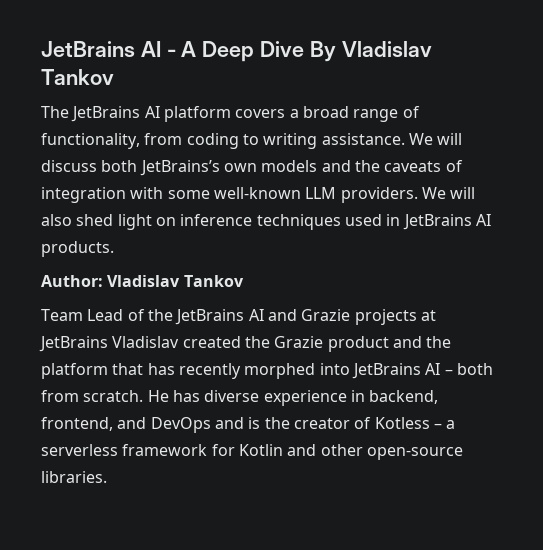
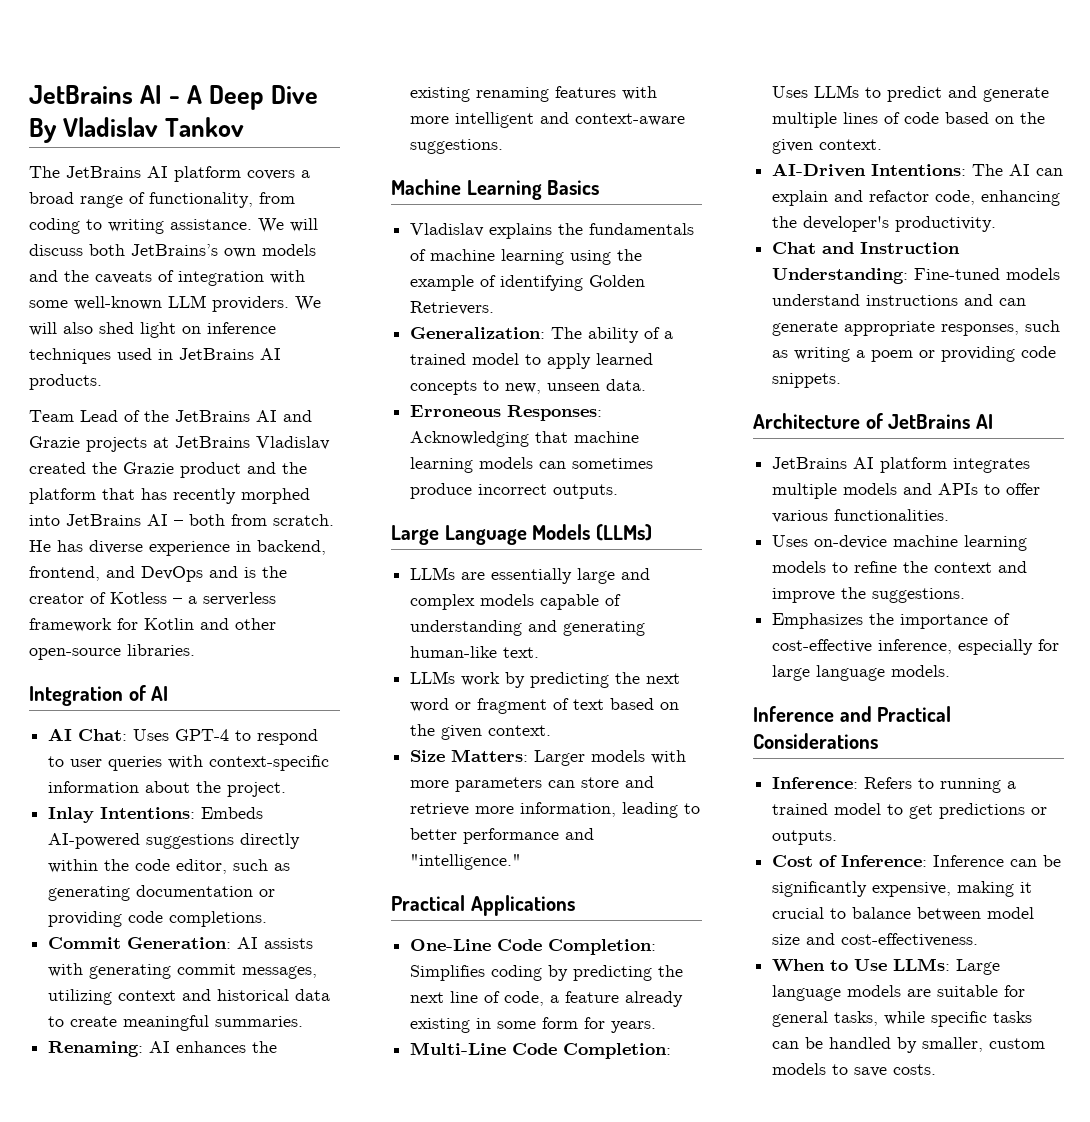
[41,275,244,287] // Author: Vladislav Tankov -> (102, 382) none
(107, 477) none -> [29,685,169,706] [48,728,319,745] [48,755,330,771] [48,781,287,797] [48,807,264,823] [48,833,301,849] [48,859,291,874] [48,885,276,901] [48,911,268,927] [48,937,314,949] [48,963,318,979] [48,989,331,1005] [48,1015,304,1031] [48,1041,278,1057] [410,86,658,102] [410,112,686,128] [410,139,504,154] [391,179,600,200] [410,223,695,239] [410,249,643,265] [410,275,646,291] [410,301,495,315] [410,327,674,343] [410,353,654,369] [410,379,647,395] [410,405,603,421] [410,431,640,447] [410,457,654,473] [410,483,619,499] [391,524,652,545] [410,567,651,584] [410,594,622,610] [410,620,646,636] [410,646,540,658] [410,671,681,688] [410,698,680,714] [410,724,552,740] [410,749,687,766] [410,776,655,792] [410,802,701,818] [410,828,595,844] [410,854,522,870] [391,895,575,916] [410,939,657,955] [410,965,684,981] [410,991,684,1007] [410,1017,657,1033] [410,1042,672,1059] [772,85,1050,102] [772,112,1046,128] [772,139,883,154] [772,163,1064,177] [772,190,1061,206] [772,216,997,232] [772,242,961,254] [772,268,1061,284] [772,294,1027,306] [772,320,1061,336] [772,346,1057,362] [772,373,842,388] [753,413,993,429] [772,457,1031,473] [772,483,1041,499] [772,509,950,523] [772,535,1028,551] [772,561,1028,573] [772,587,966,603] [772,613,1011,629] [772,639,1060,655] [772,665,951,681] [753,706,952,722] [753,733,878,749] [772,777,1017,793] [772,803,1048,819] [772,830,838,845] [772,855,1062,867] [772,881,1033,897] [772,907,1035,921] [772,933,979,947] [772,958,1001,975] [772,985,1026,1001] [772,1011,1033,1027] [772,1037,1046,1053] [772,1063,937,1077] // Integration of AI // AI Chat: Uses GPT-4 to respond to user queries with context-specific information about the project. // Inlay Intentions: Embeds AI-powered suggestions directly within the code editor, such as generating documentation or providing code completions. // Commit Generation: AI assists with generating commit messages, utilizing context and historical data to create meaningful summaries. // Renaming: AI enhances the existing renaming features with more intelligent and context-aware suggestions. // Machine Learning Basics // Vladislav explains the fundamentals of machine learning using the example of identifying Golden Retrievers. // Generalization: The ability of a trained model to apply learned concepts to new, unseen data. // Erroneous Responses: Acknowledging that machine learning models can sometimes produce incorrect outputs. // Large Language Models (LLMs) // LLMs are essentially large and complex models capable of understanding and generating human-like text. // LLMs work by predicting the next word or fragment of text based on the given context. // Size Matters: Larger models with more parameters can store and retrieve more information, leading to better performance and "intelligence." // Practical Applications // One-Line Code Completion: Simplifies coding by predicting the next line of code, a feature already existing in some form for years. // Multi-Line Code Completion: Uses LLMs to predict and generate multiple lines of code based on the given context. // AI-Driven Intentions: The AI can explain and refactor code, enhancing the developer's productivity. // Chat and Instruction Understanding: Fine-tuned models understand instructions and can generate appropriate responses, such as writing a poem or providing code snippets. // Architecture of JetBrains AI // JetBrains AI platform integrates multiple models and APIs to offer various functionalities. // Uses on-device machine learning models to refine the context and improve the suggestions. // Emphasizes the importance of cost-effective inference, especially for large language models. // Inference and Practical Considerations // Inference: Refers to running a trained model to get predictions or outputs. // Cost of Inference: Inference can be significantly expensive, making it crucial to balance between model size and cost-effectiveness. // When to Use LLMs: Large language models are suitable for general tasks, while specific tasks can be handled by smaller, custom models to save costs.

